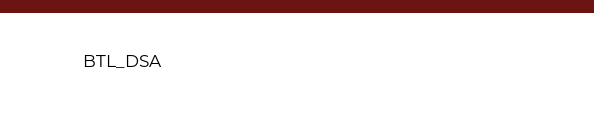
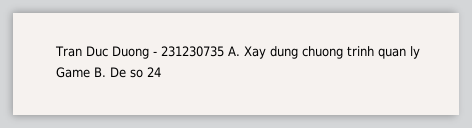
[83,55,162,68] BTL_DSA -> [55,46,420,59] [56,67,161,78] Tran Duc Duong - 231230735 A. Xay dung chuong trinh quan ly Game B. De so 24

